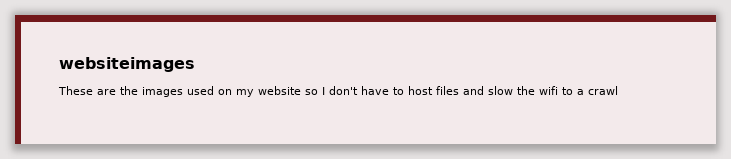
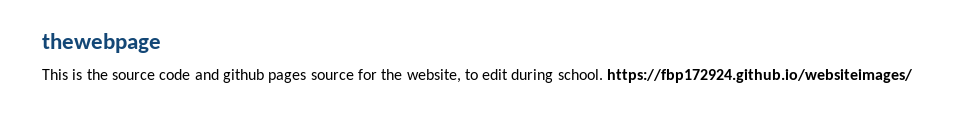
[59,57,195,72] [58,86,618,97] websiteimages // These are the images used on my website so I don't have to host files and slow the wifi to a crawl -> [42,33,161,53] [42,69,914,83] thewebpage // This is the source code and github pages source for the website, to edit during school. https://fbp172924.github.io/websiteimages/

